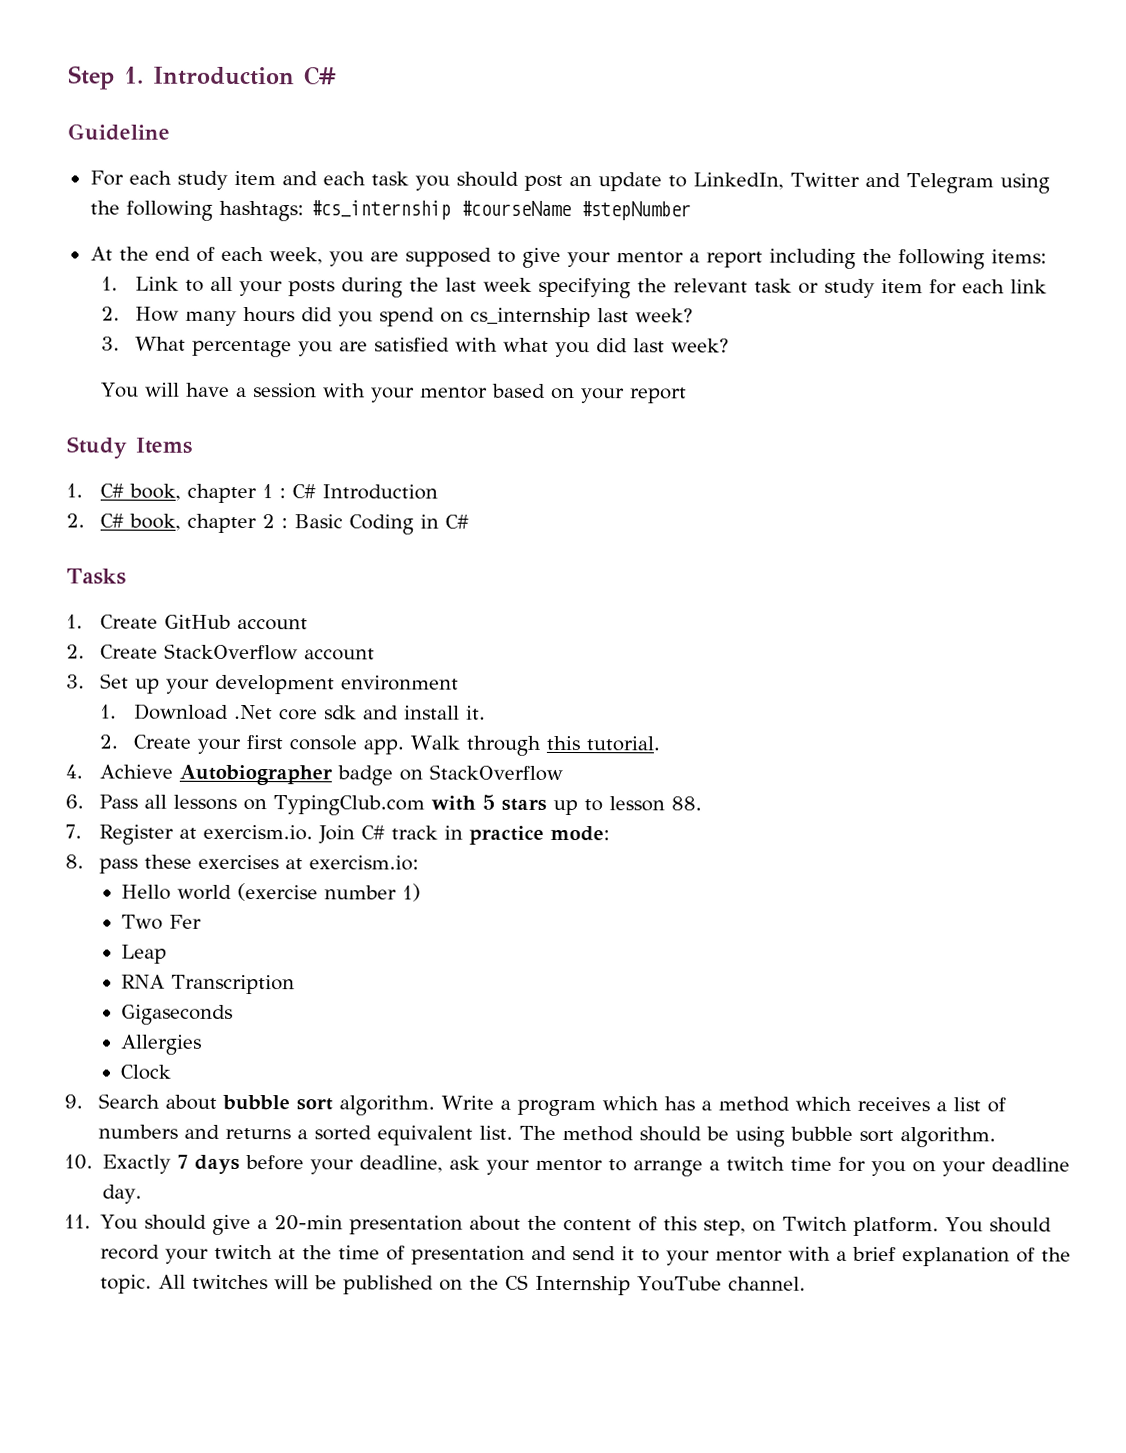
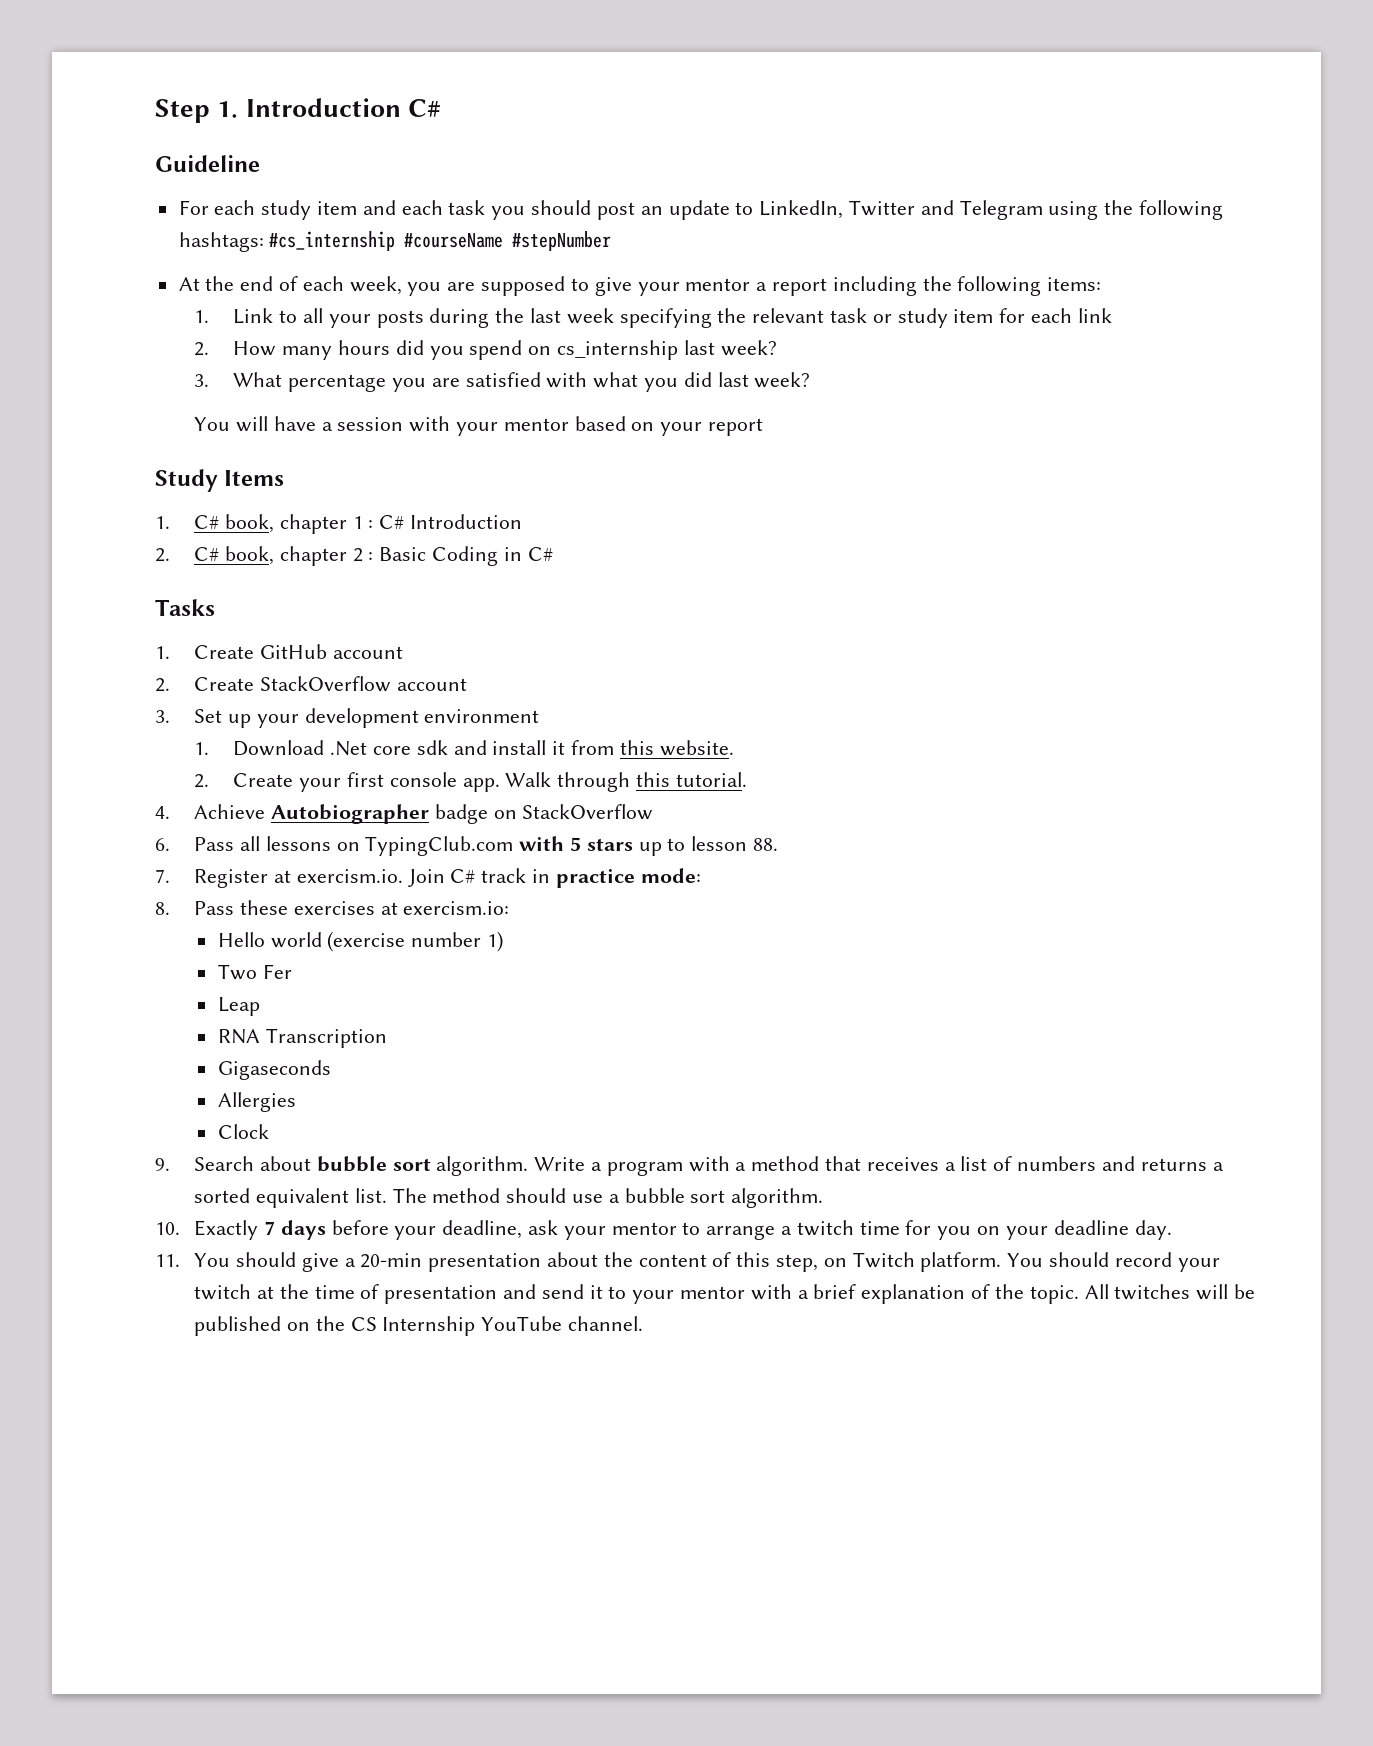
[465,705,486,720] it. -> [552,740,734,756] it from this website.
[98,858,138,874] pass -> [194,901,235,915] Pass
[601,1096,695,1111] which has -> [688,1156,730,1172] with
[794,1096,852,1111] which -> [825,1156,862,1171] that
[705,1126,785,1147] be using -> [572,1194,620,1203] use a

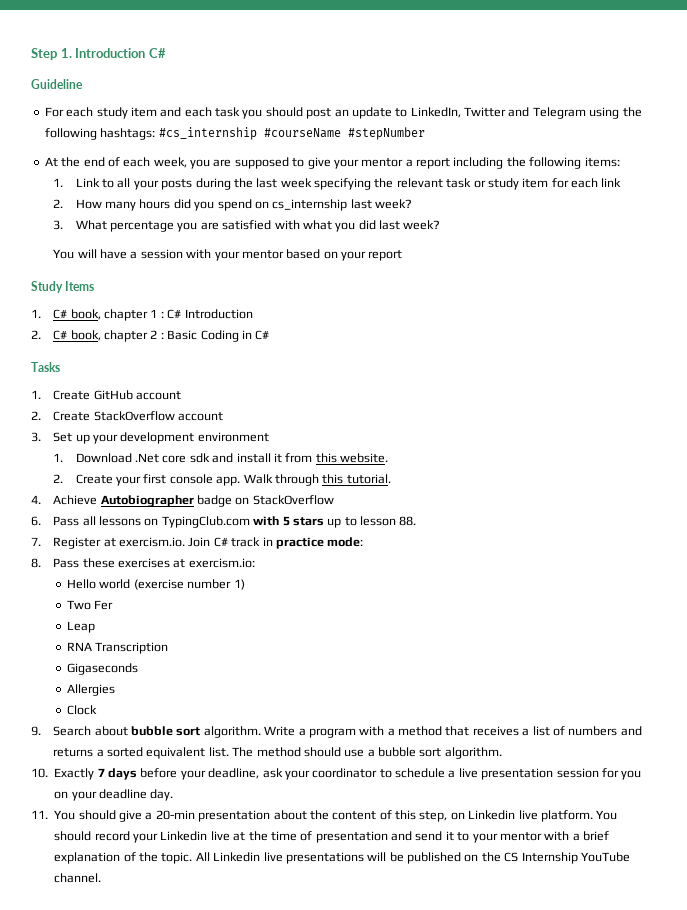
[611,1220,900,1240] mentor to arrange a twitch time -> [312,768,599,780] coordinator to schedule a live presentation session
[852,1252,915,1268] Twitch -> [468,810,538,820] Linkedin live
[194,1284,252,1300] twitch -> [160,831,230,841] Linkedin live
[1114,1284,1191,1300] twitches -> [213,852,364,864] Linkedin live presentations

